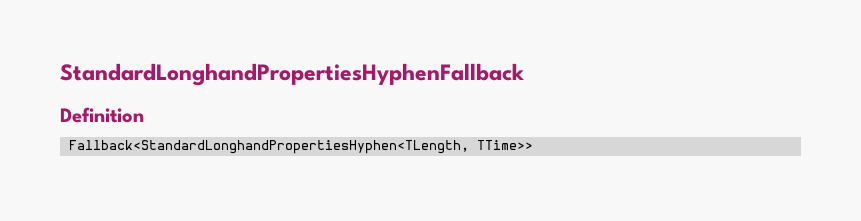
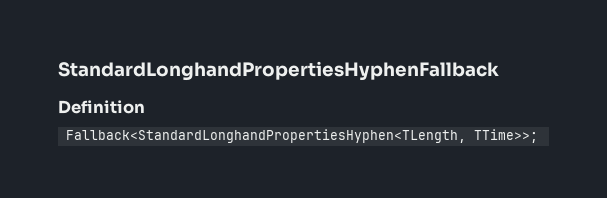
[476,140,533,150] TTime>> -> [473,129,538,143] TTime>>;

